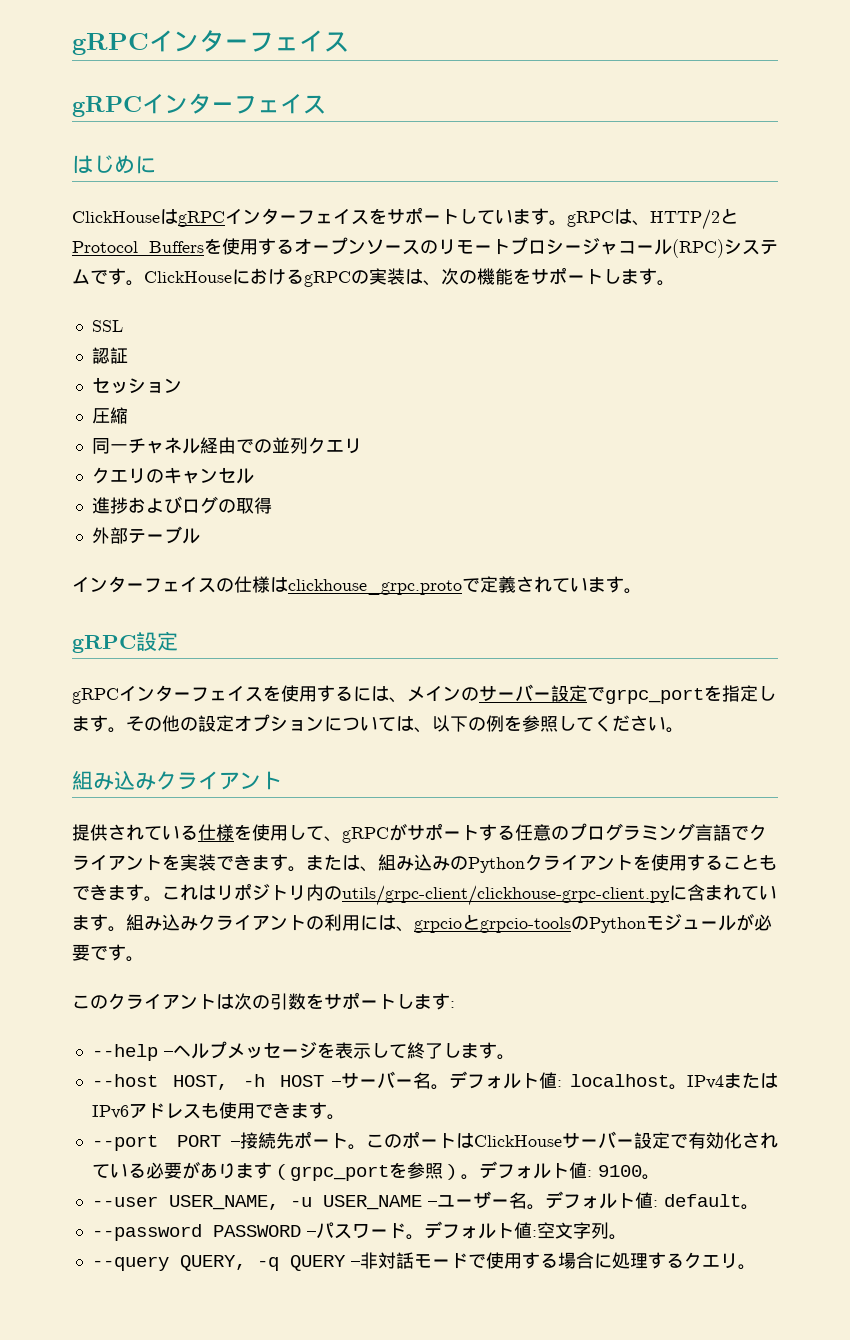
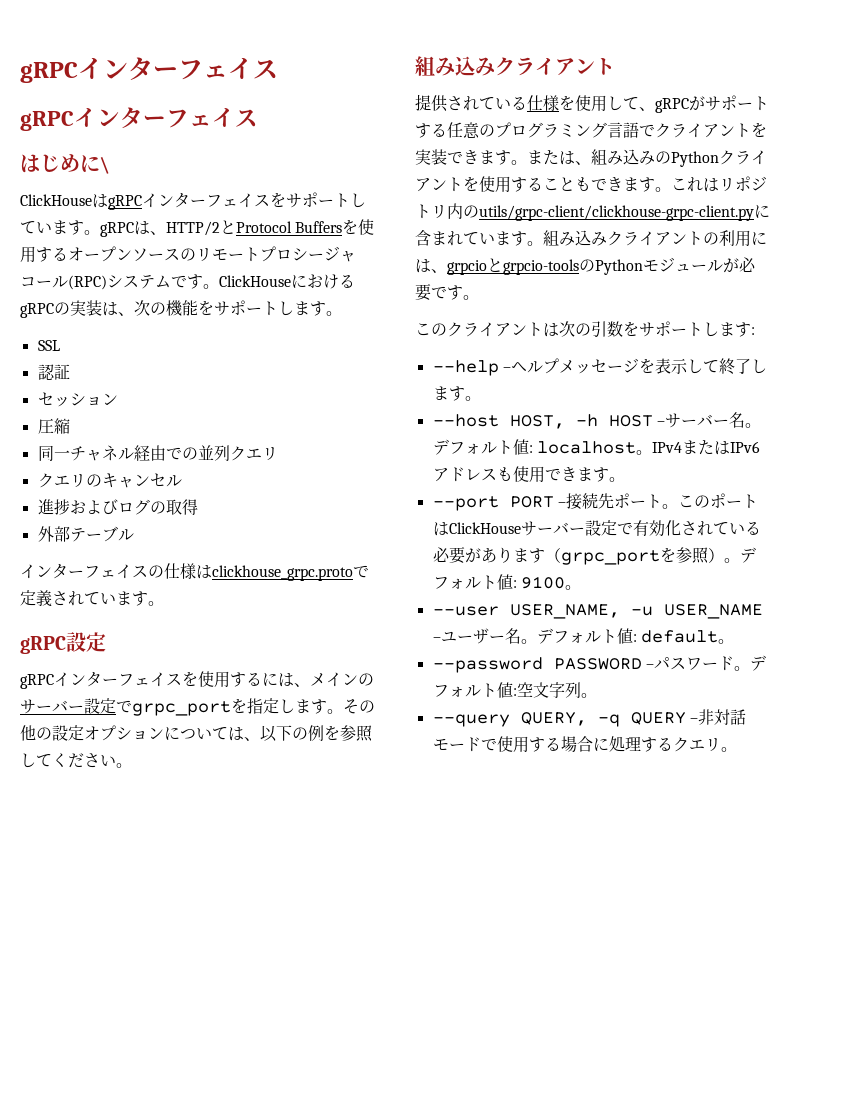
(156, 165) none -> [100,157,110,174] \

